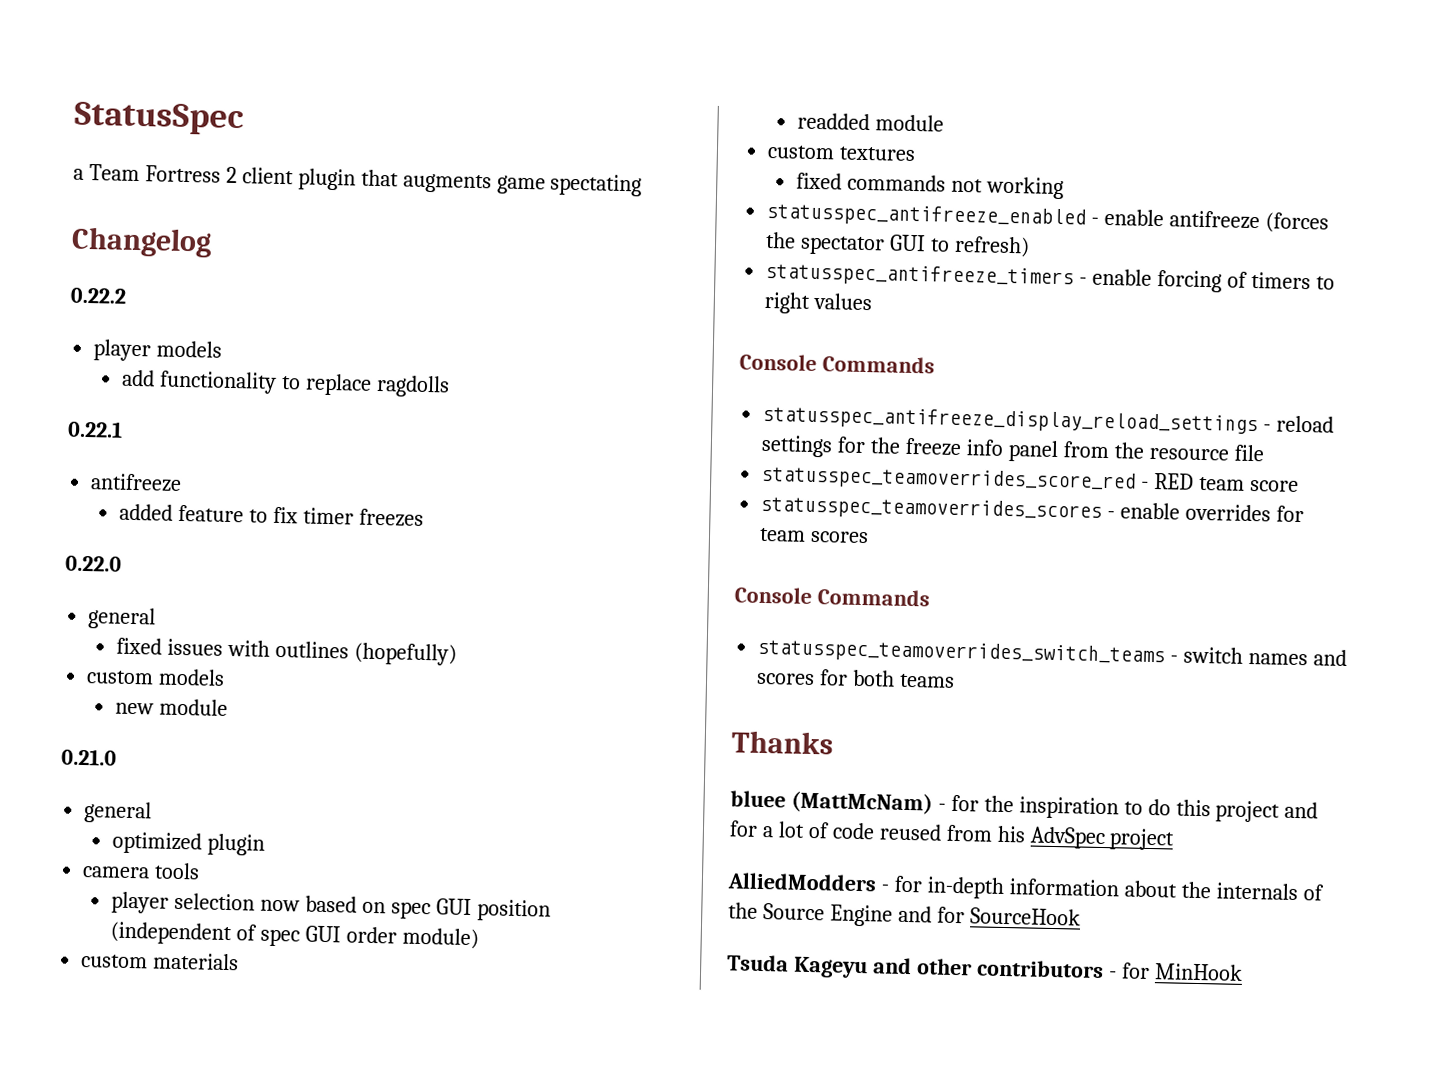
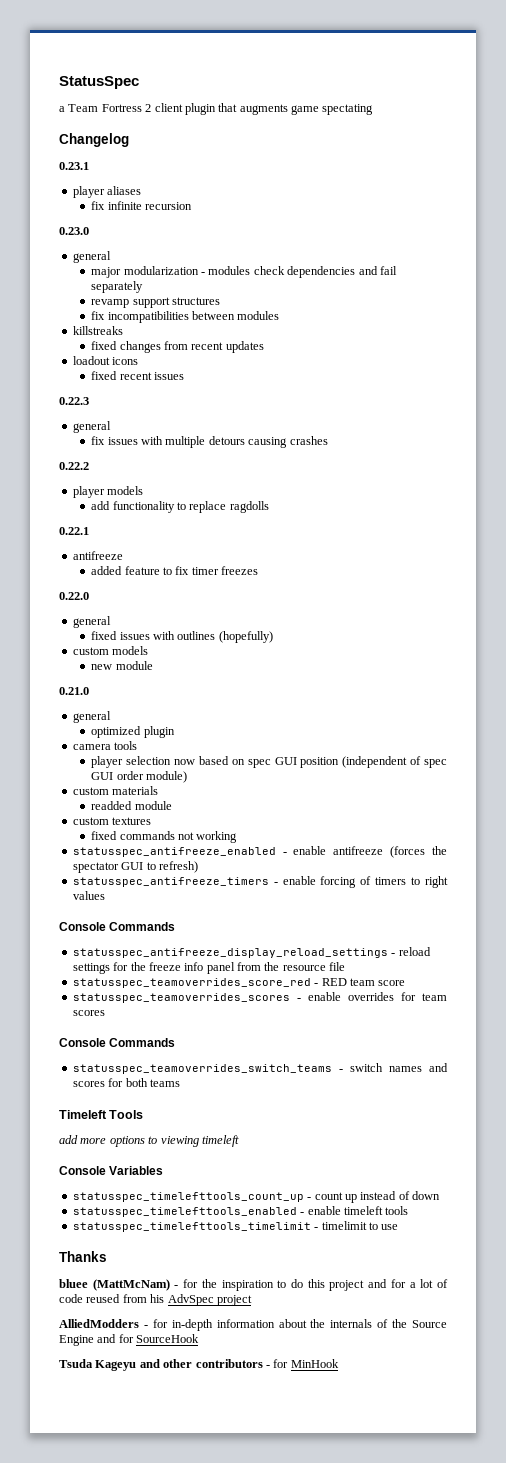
(212, 242) none -> [59,162,89,170] [72,186,142,198] [91,201,193,210] [59,227,89,235] [72,251,111,263] [91,266,397,278] [91,281,144,293] [91,297,221,308] [91,311,280,323] [72,326,123,335] [91,341,264,353] [72,356,139,365] [91,371,185,380] [59,397,89,405] [72,421,111,433] [91,436,328,448] // 0.23.1 // player aliases // fix infinite recursion // 0.23.0 // general // major modularization - modules check dependencies and fail separately // revamp support structures // fix incompatibilities between modules // killstreaks // fixed changes from recent updates // loadout icons // fixed recent issues // 0.22.3 // general // fix issues with multiple detours causing crashes
(956, 680) none -> [59,1110,144,1119] [59,1135,239,1147] [59,1166,164,1175] [72,1191,440,1203] [72,1206,409,1217] [72,1221,399,1232] // Timeleft Tools // add more options to viewing timeleft // Console Variables // statusspec_timelefttools_count_up - count up instead of down // statusspec_timelefttools_enabled - enable timeleft tools // statusspec_timelefttools_timelimit - timelimit to use

